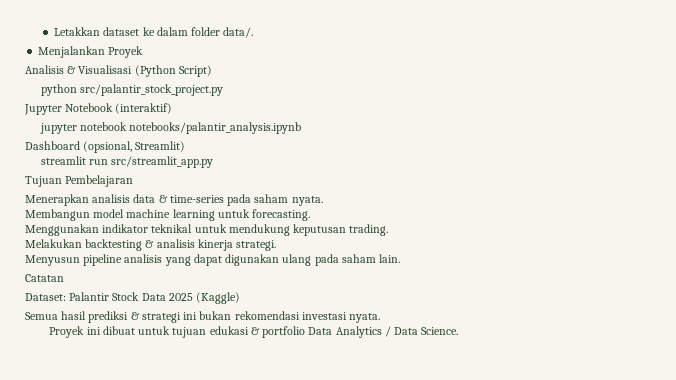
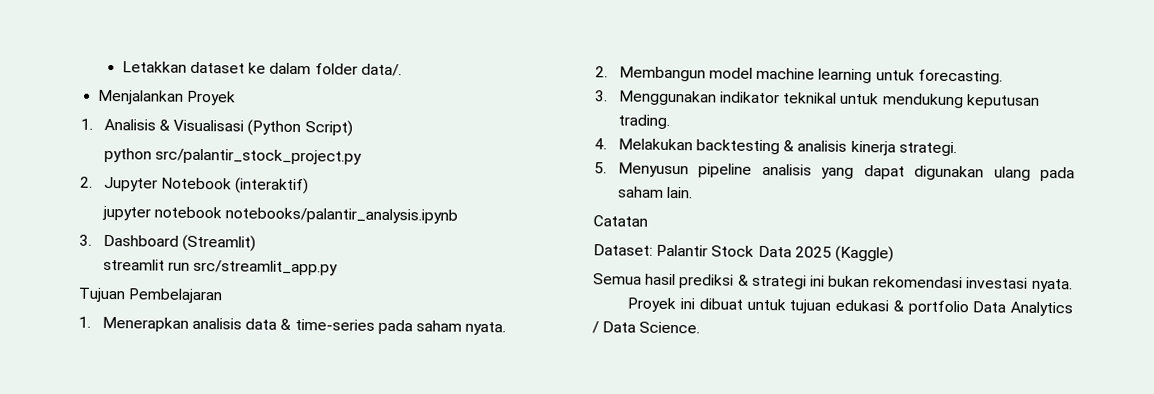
(144, 52) none -> [80,118,93,130] 1.
(224, 90) none -> [80,176,93,188] 2.
[25,141,186,153] Dashboard (opsional, Streamlit) -> [79,234,256,252] 3. Dashboard (Streamlit)
(134, 181) none -> [78,316,91,328] 1.
(323, 201) none -> [595,66,608,78] 2.
(311, 215) none -> [595,90,608,102] 3.
(389, 230) none -> [594,138,607,150] 4.
(277, 245) none -> [594,162,607,174] 5.

